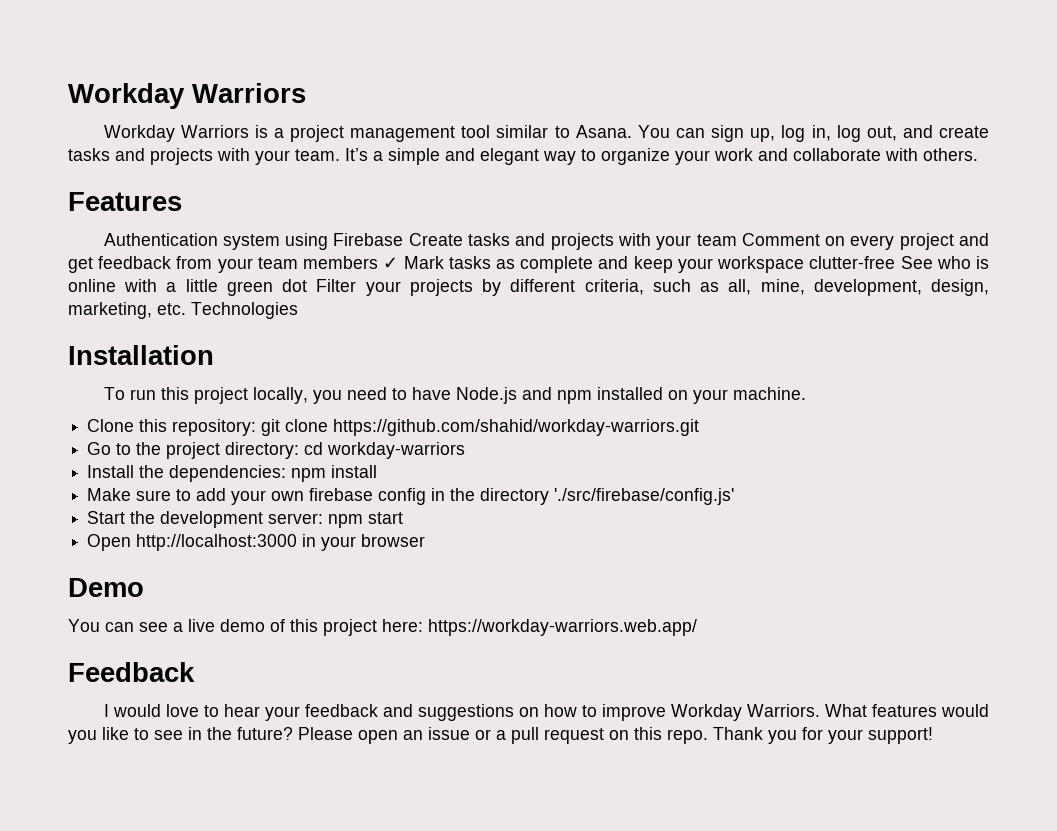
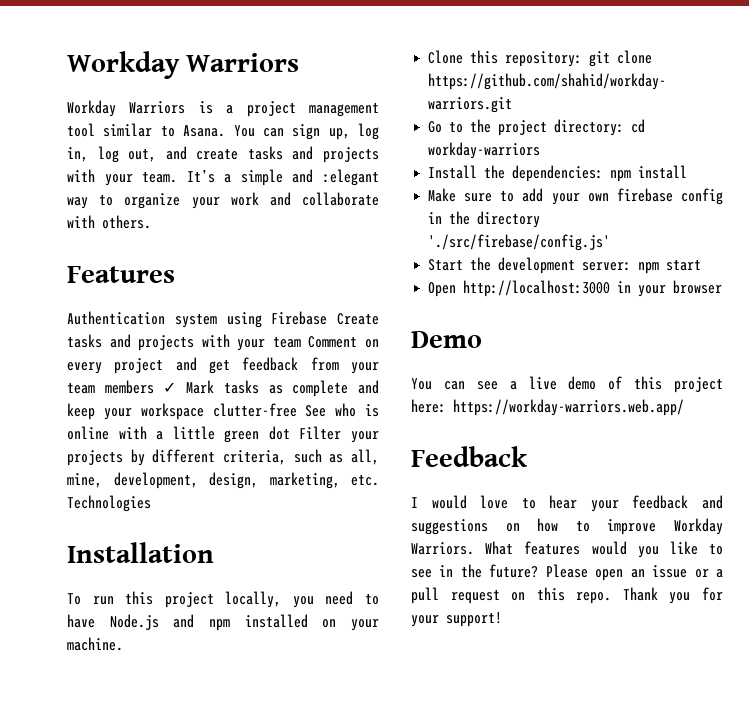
[480,148,539,165] elegant -> [323,169,380,186] :elegant

